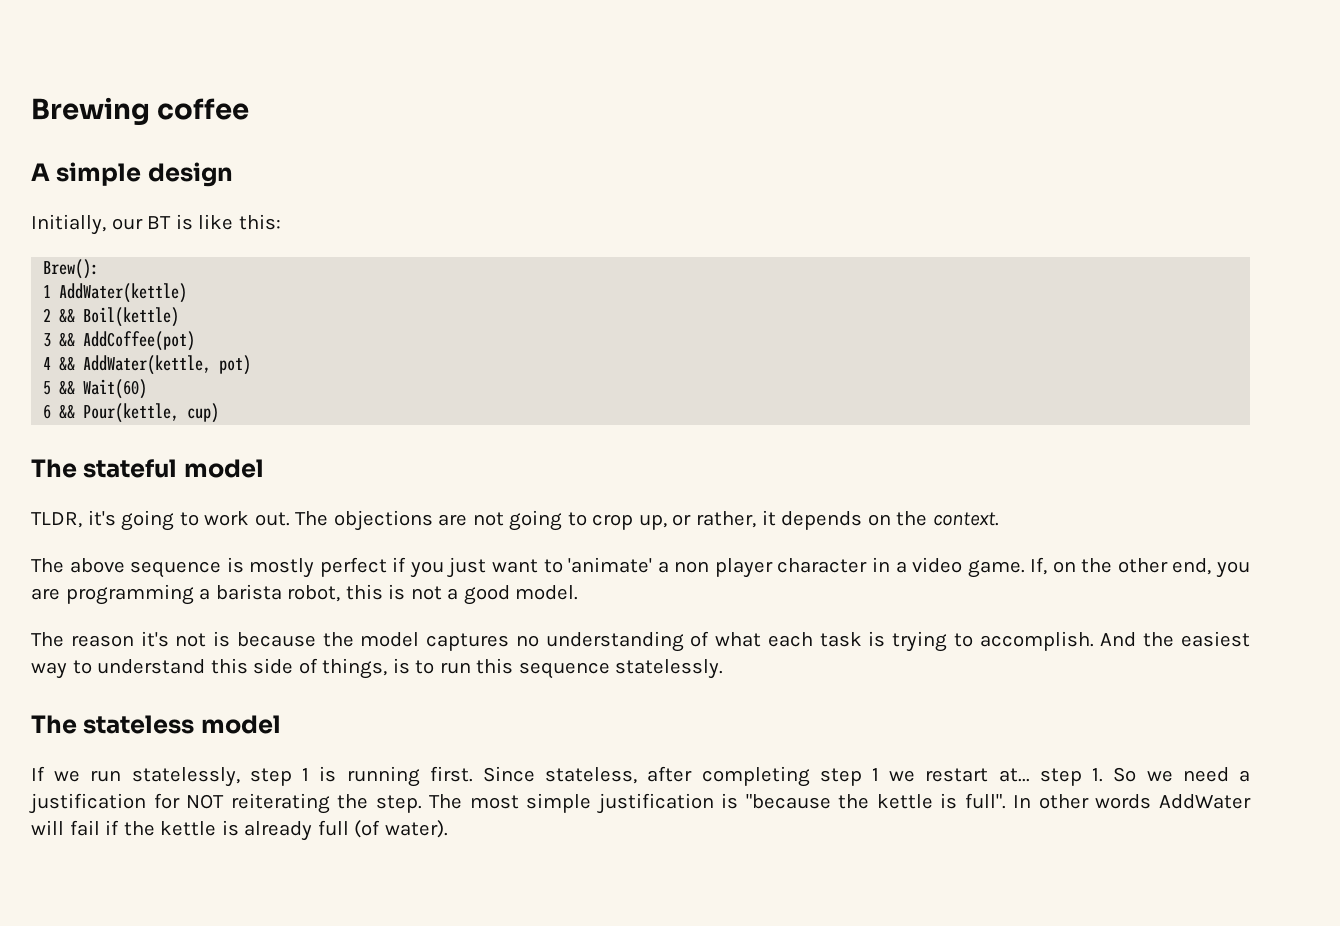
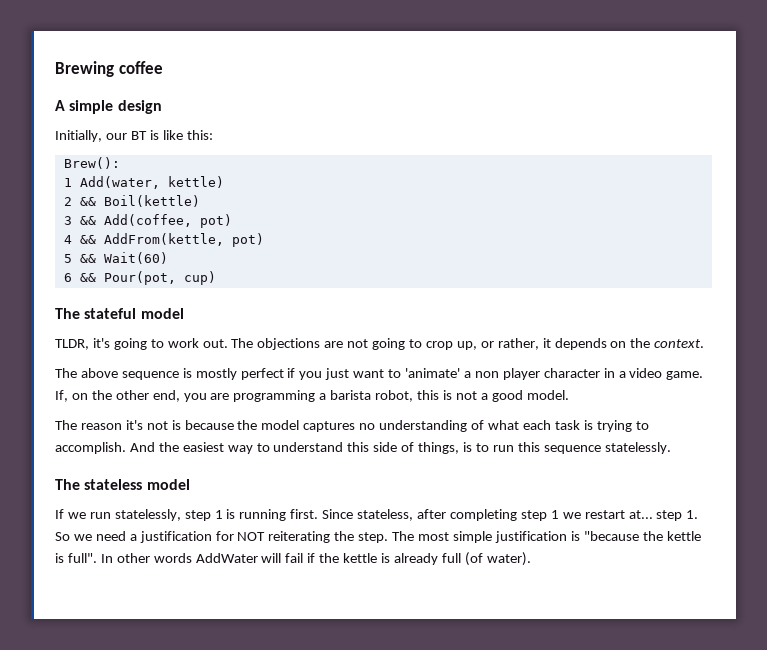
[59,283,188,303] AddWater(kettle) -> [79,176,224,189] Add(water, kettle)
[83,331,196,351] AddCoffee(pot) -> [103,214,232,228] Add(coffee, pot)
[83,355,212,375] AddWater(kettle, -> [103,233,224,246] AddFrom(kettle,
[83,403,180,423] Pour(kettle, -> [103,271,176,285] Pour(pot,

